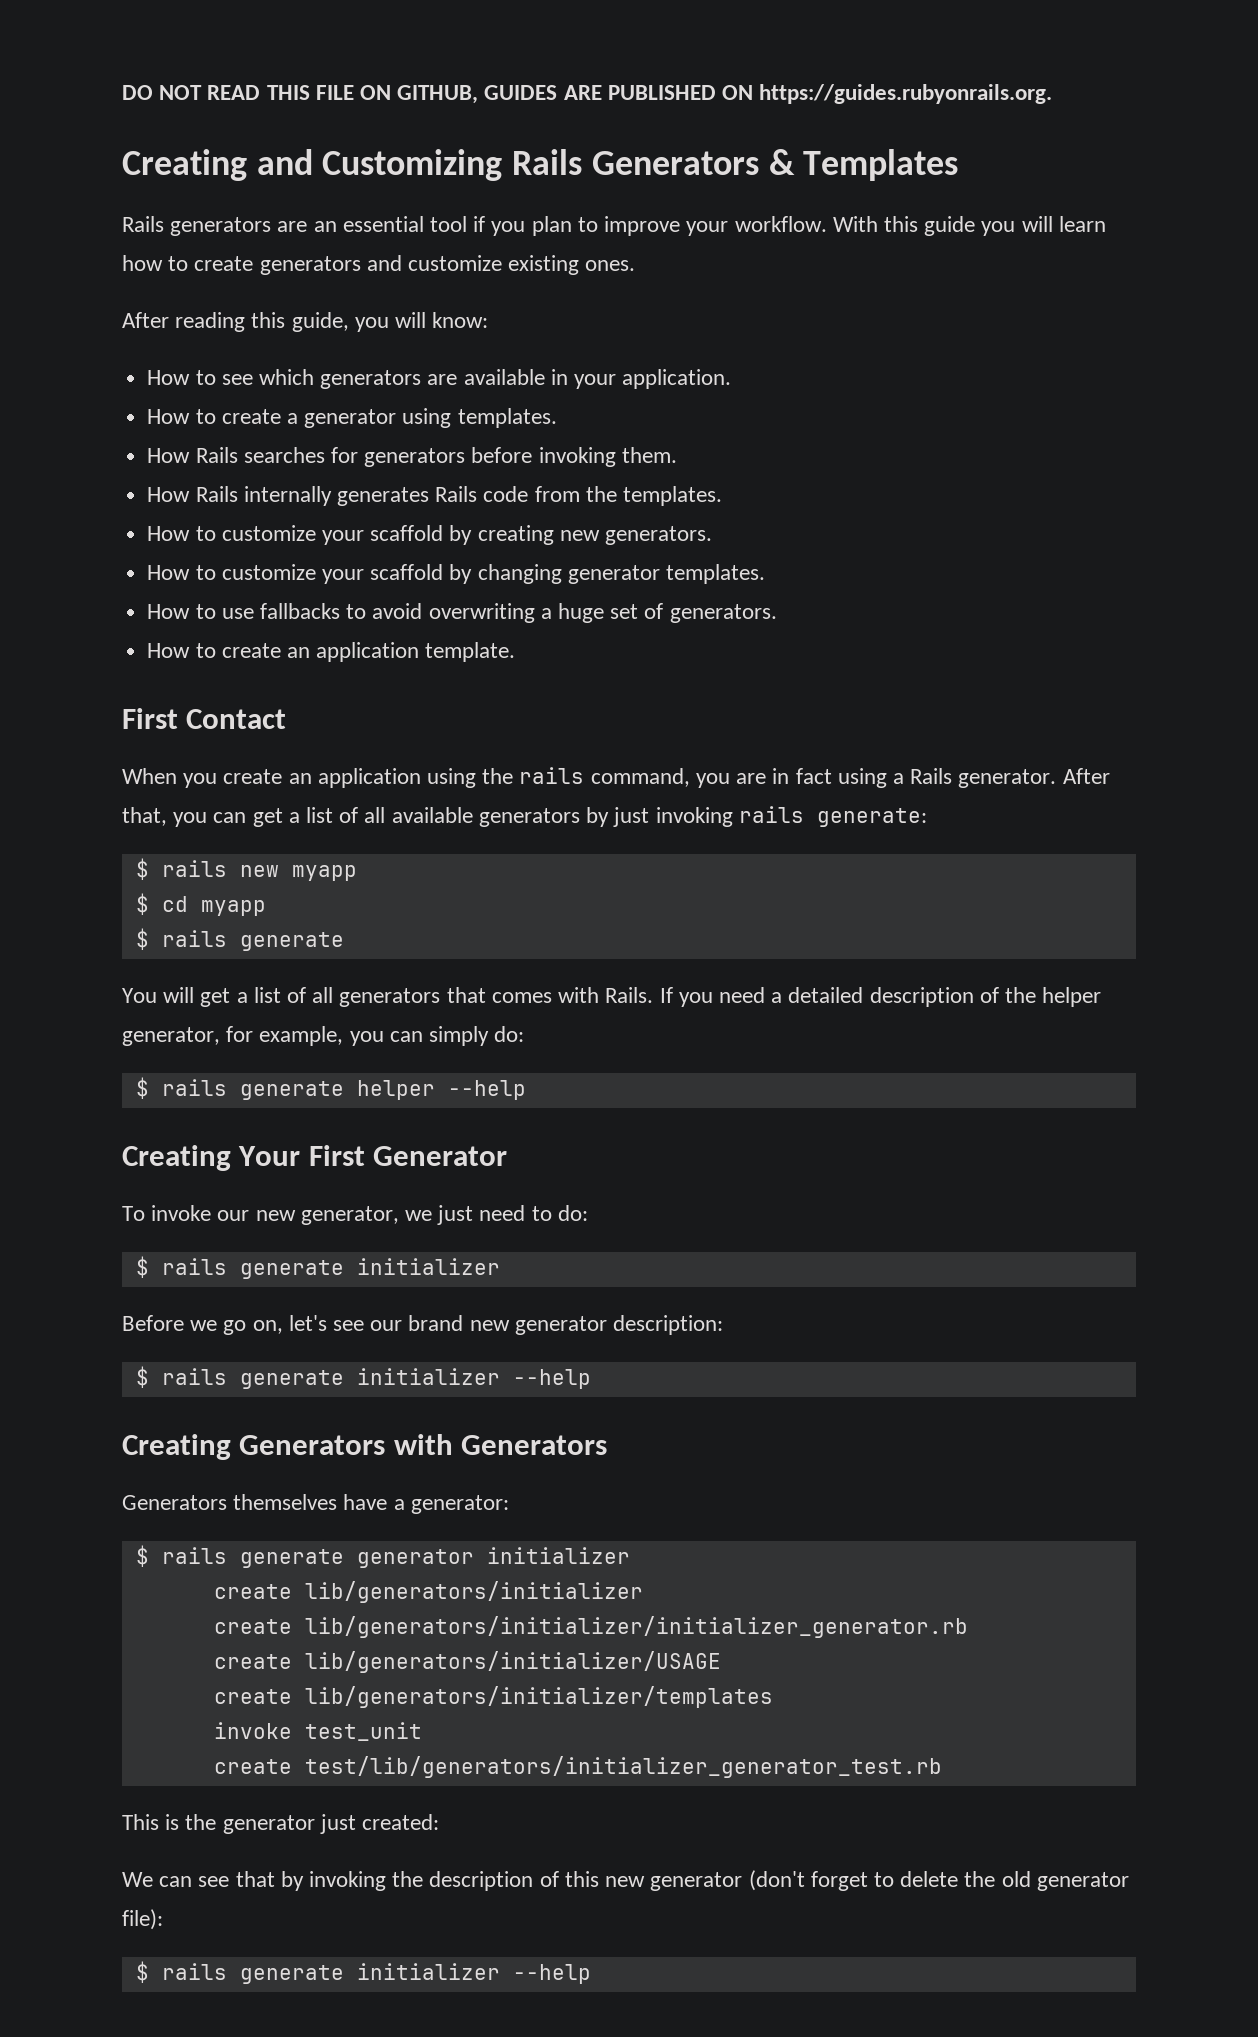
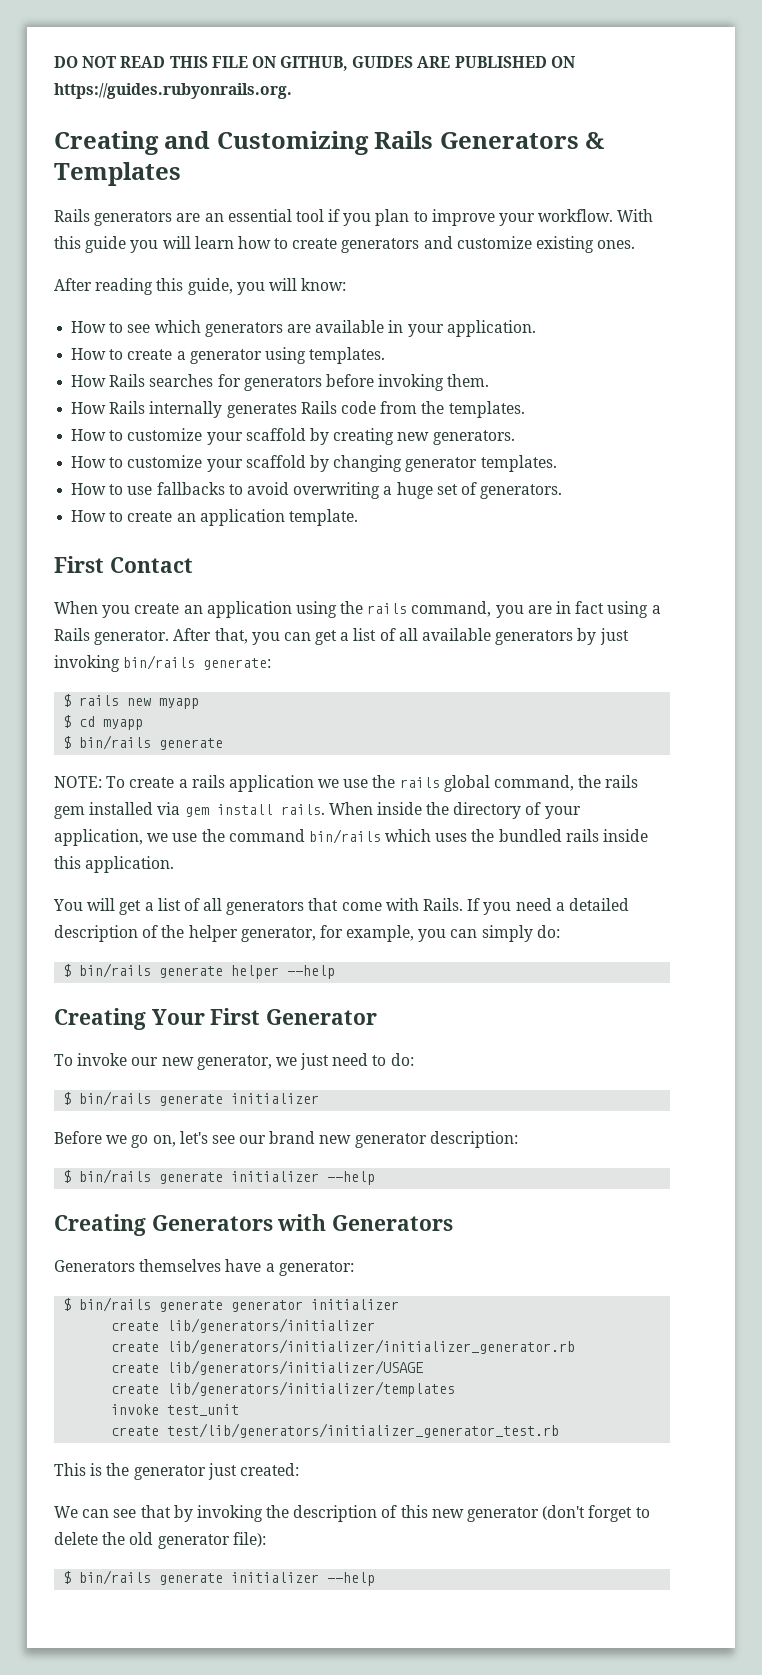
[738,806,804,823] rails -> [123,655,196,670] bin/rails
[161,930,344,951] rails generate -> [79,735,224,750] [54,775,639,792] [54,802,581,819] [54,829,649,846] [54,856,175,873] bin/rails generate // NOTE: To create a rails application we use the rails global command, the rails gem installed via gem install rails. When inside the directory of your application, we use the command bin/rails which uses the bundled rails inside this application.
[491,992,552,1003] comes -> [341,902,382,911] come
[161,1079,227,1096] rails -> [79,963,152,978] bin/rails
[161,1258,227,1275] rails -> [79,1091,152,1106] bin/rails
[161,1368,227,1385] rails -> [79,1169,152,1184] bin/rails
[161,1547,227,1564] rails -> [79,1297,152,1312] bin/rails
[161,1963,227,1980] rails -> [79,1570,152,1585] bin/rails

